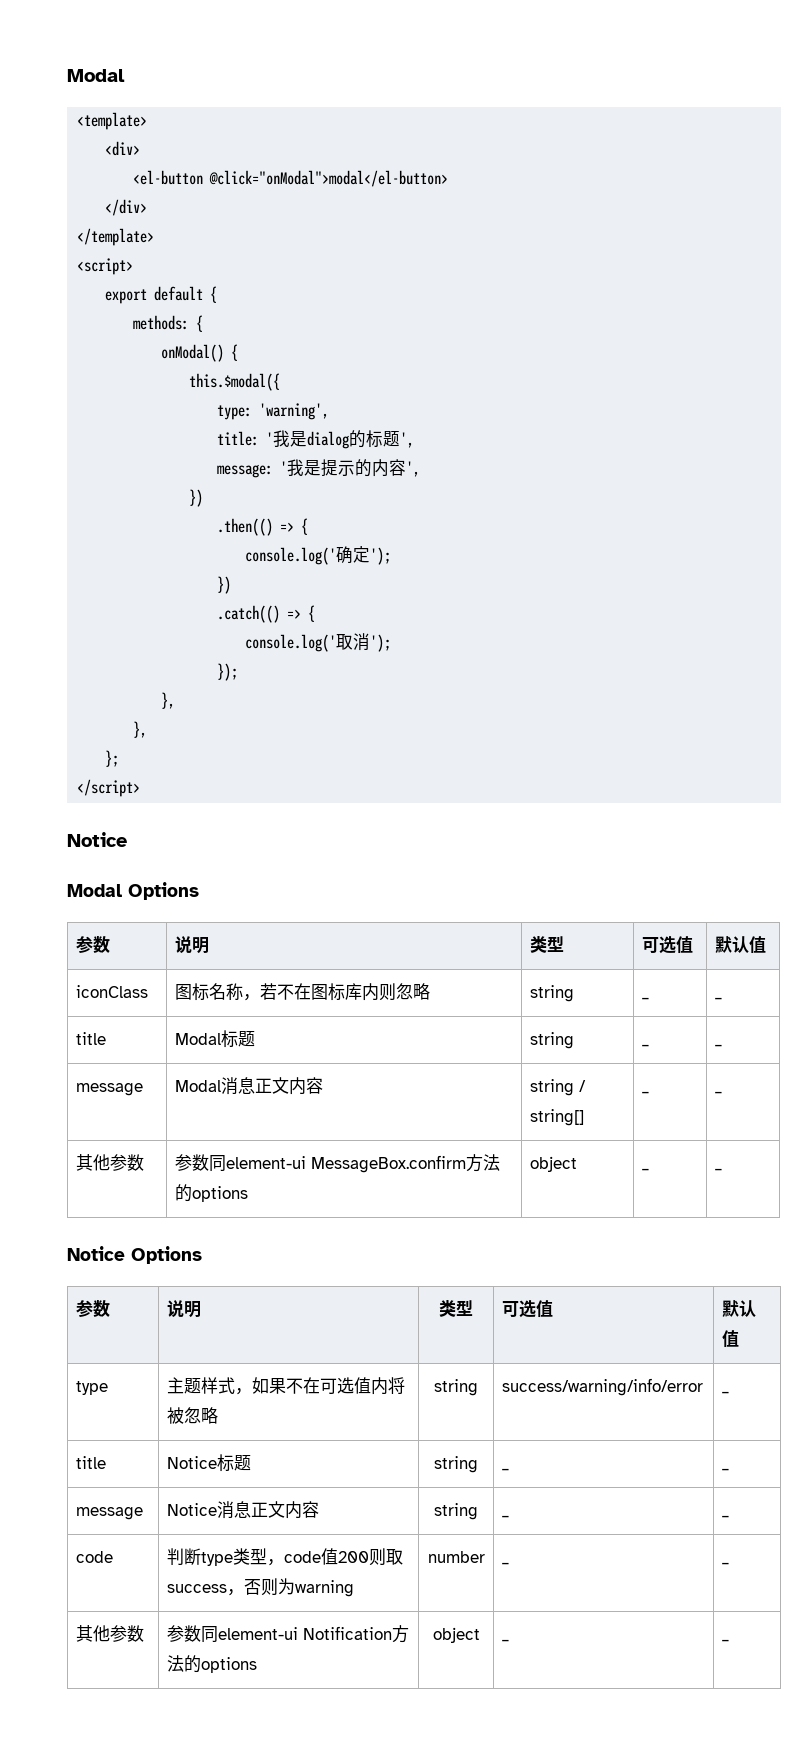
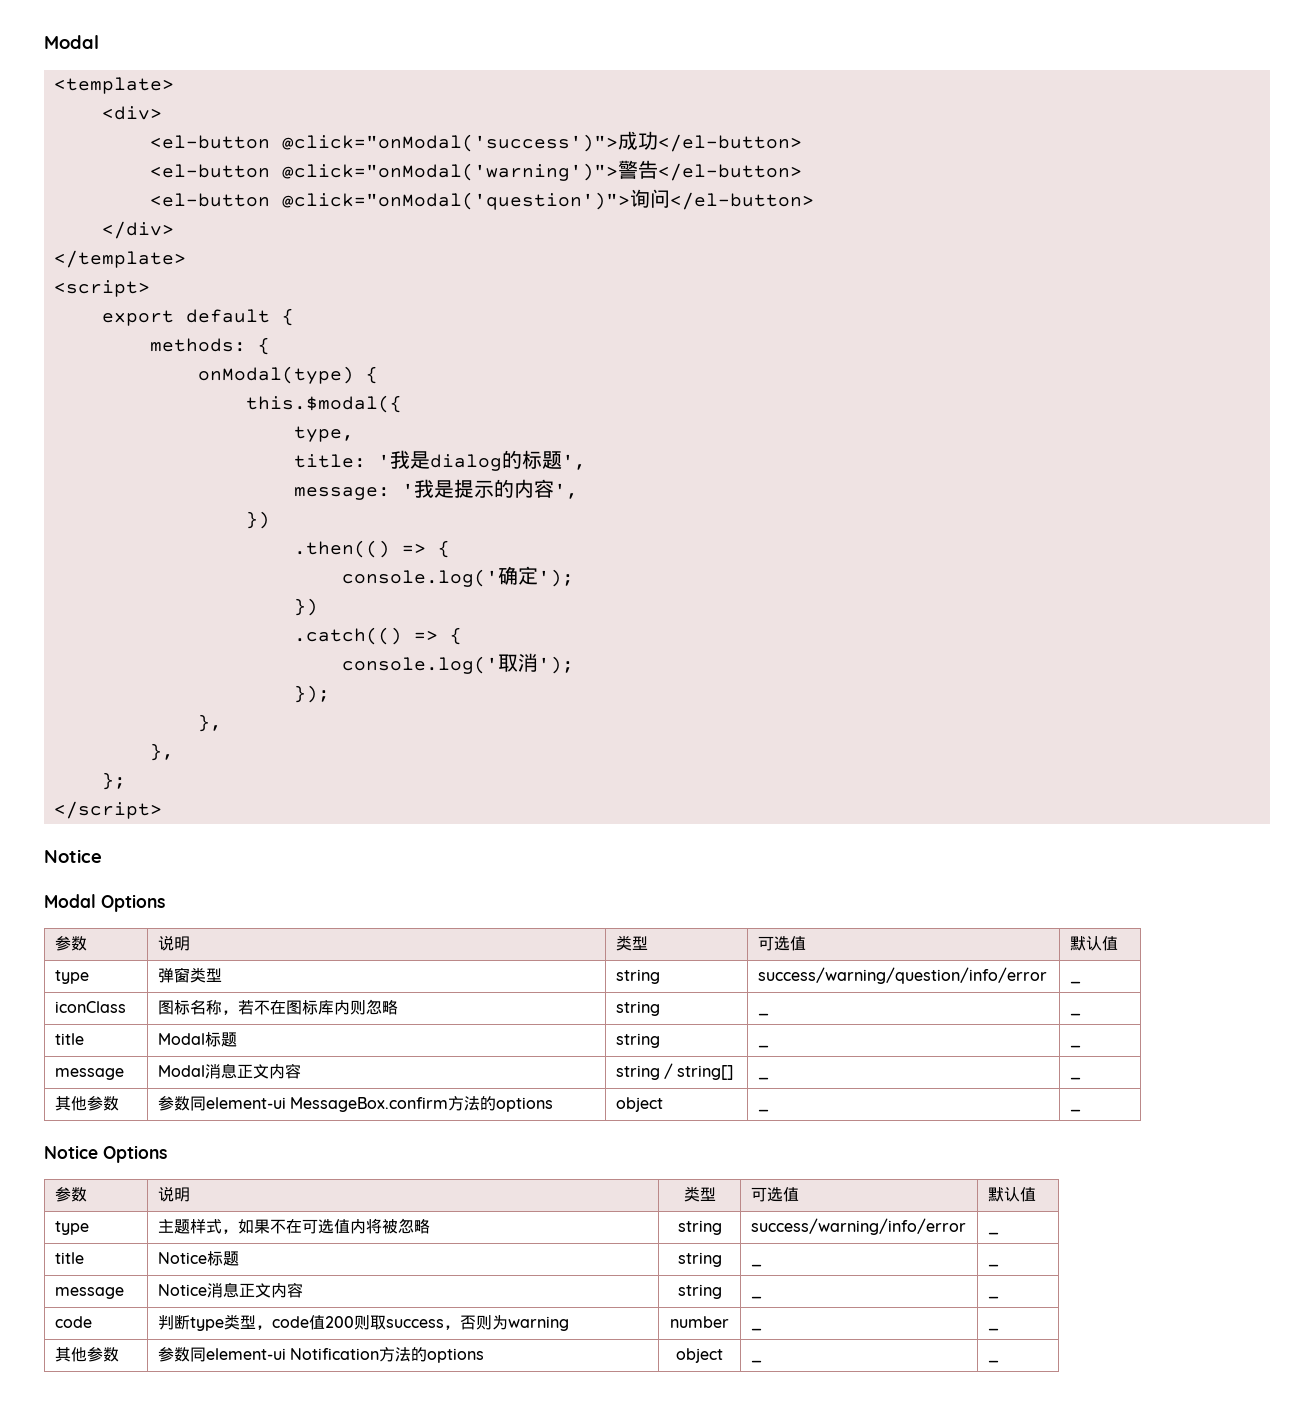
[209,170,449,187] @click="onModal">modal</el-button> -> [281,131,802,152] [149,160,802,181] [149,189,814,210] @click="onModal('success')">成功</el-button> // <el-button @click="onModal('warning')">警告</el-button> // <el-button @click="onModal('question')">询问</el-button>
[161,344,225,362] onModal() -> [197,366,354,384] onModal(type)
[217,403,330,420] type: 'warning', -> [293,426,354,442] type,
(766, 945) none -> [54,970,89,984] [157,967,222,983] [615,969,660,984] [757,967,1047,984] [1069,981,1081,984] // type | 弹窗类型 | string | success/warning/question/info/error | _

